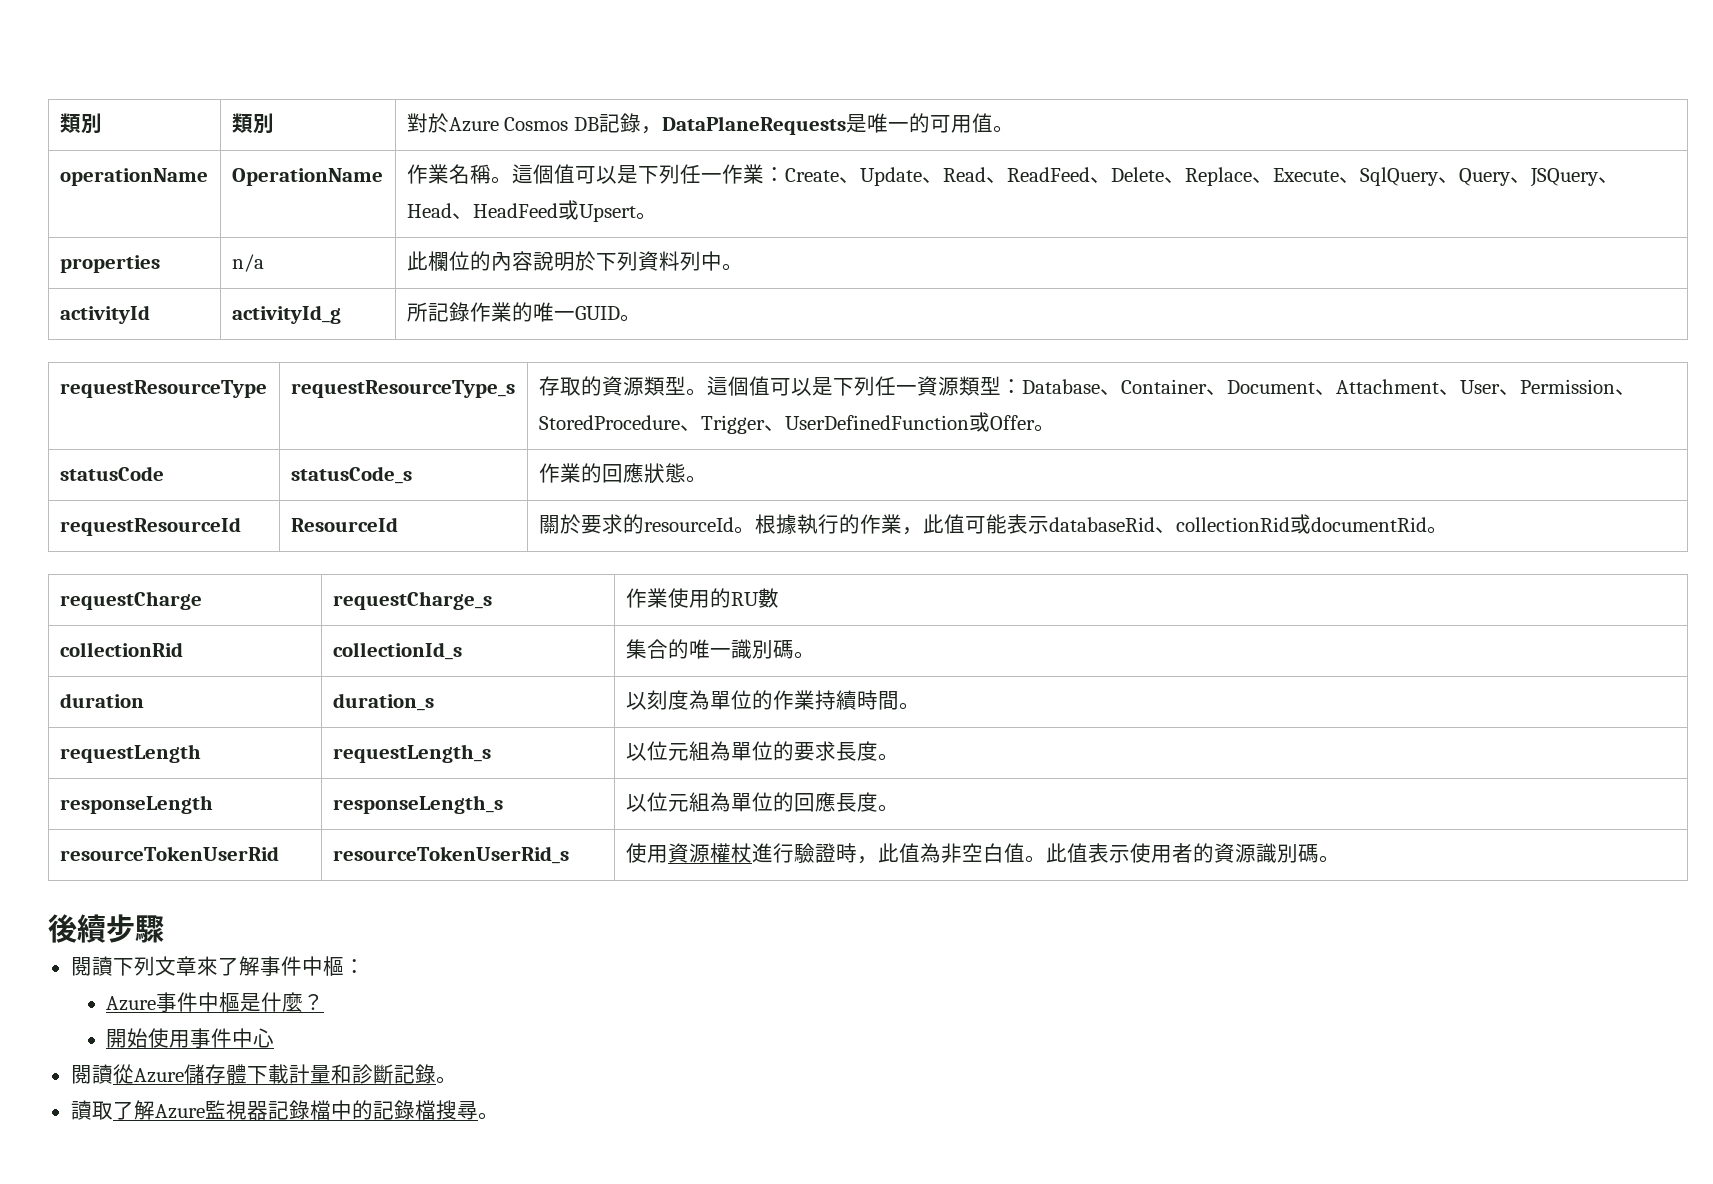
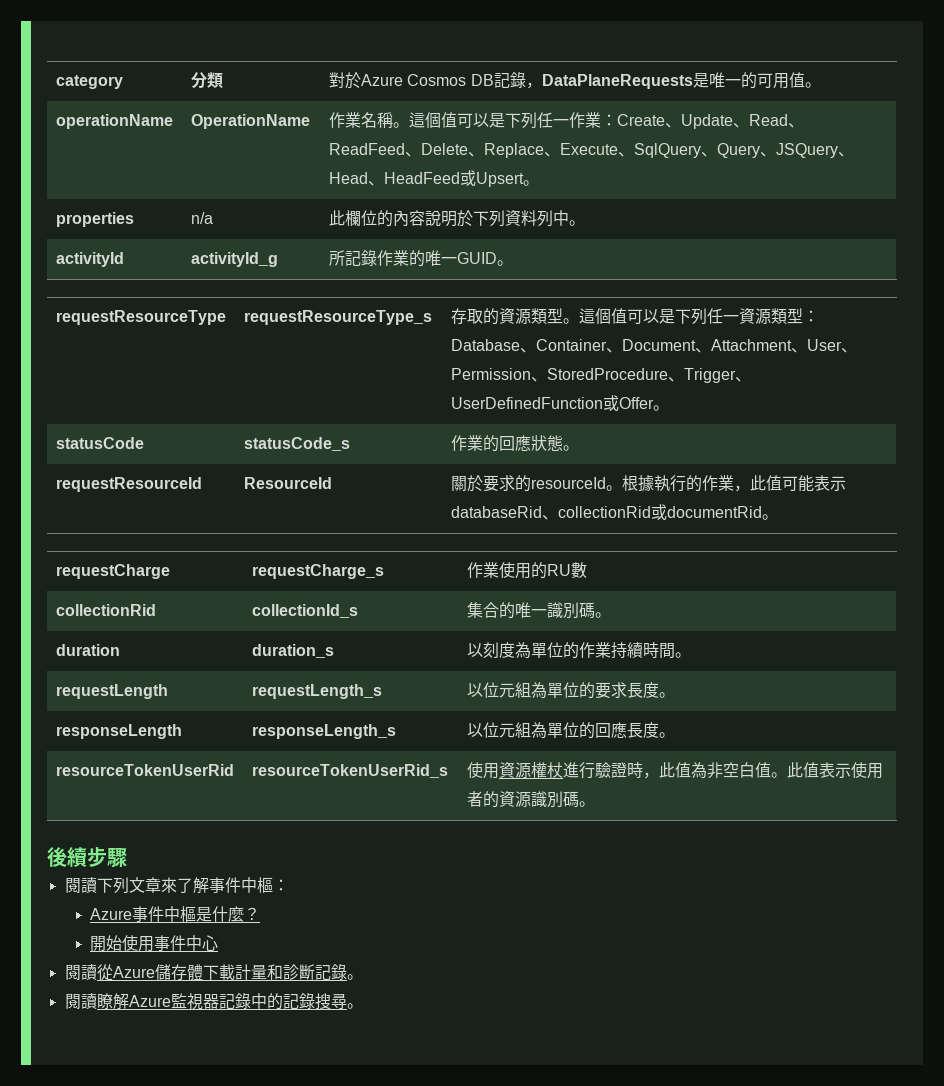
[59,113,102,134] [231,113,274,134] 類別 | 類別 -> [55,75,123,89] [190,72,223,89] category | 分類
[70,1100,134,1120] 讀取了 -> [64,993,113,1009] 閱讀瞭
[309,1100,331,1120] 檔 -> (251, 1001) none
[414,1100,436,1120] 檔 -> (315, 1001) none

